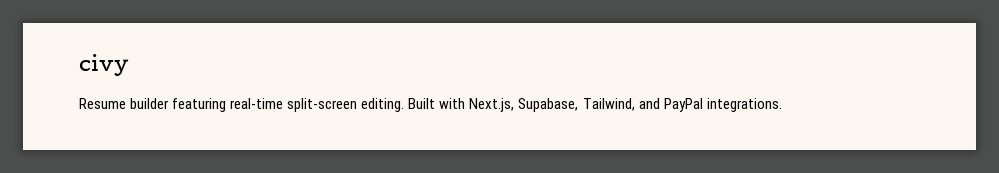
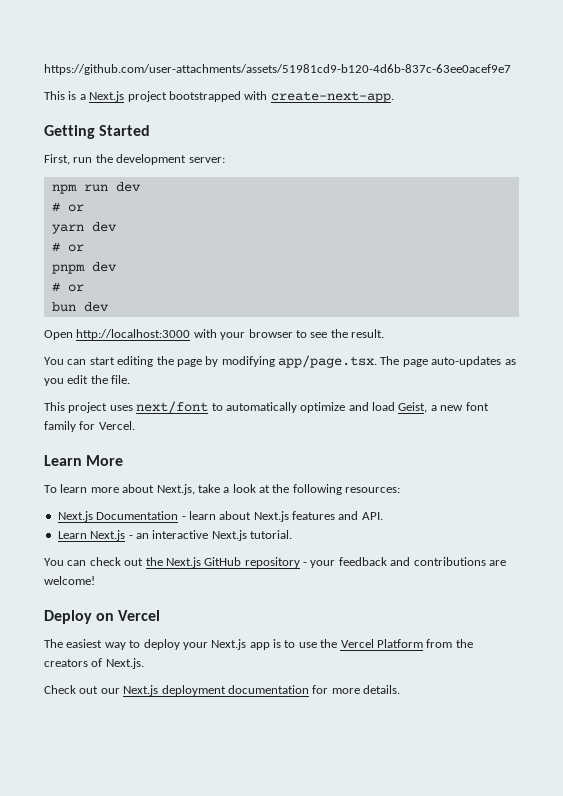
[79,54,129,76] [79,98,782,112] civy // Resume builder featuring real-time split-screen editing. Built with Next.js, Supabase, Tailwind, and PayPal integrations. -> [44,64,511,75] [44,91,394,103] [44,125,151,139] [44,154,225,165] [51,182,141,194] [51,202,84,212] [51,222,117,234] [51,242,84,252] [51,262,117,274] [51,282,84,292] [51,302,109,312] [44,329,384,340] [44,355,516,368] [44,375,131,386] [44,401,489,414] [44,421,135,432] [44,455,124,466] [44,484,401,495] [57,511,383,522] [57,530,292,541] [44,557,506,568] [44,576,95,585] [44,610,161,624] [44,639,473,650] [44,658,144,669] [44,685,400,696] https://github.com/user-attachments/assets/51981cd9-b120-4d6b-837c-63ee0acef9e7 // This is a Next.js project bootstrapped with create-next-app. // Getting Started // First, run the development server: // npm run dev // # or // yarn dev // # or // pnpm dev // # or // bun dev // Open http://localhost:3000 with your browser to see the result. // You can start editing the page by modifying app/page.tsx. The page auto-updates as you edit the file. // This project uses next/font to automatically optimize and load Geist, a new font family for Vercel. // Learn More // To learn more about Next.js, take a look at the following resources: // Next.js Documentation - learn about Next.js features and API. // Learn Next.js - an interactive Next.js tutorial. // You can check out the Next.js GitHub repository - your feedback and contributions are welcome! // Deploy on Vercel // The easiest way to deploy your Next.js app is to use the Vercel Platform from the creators of Next.js. // Check out our Next.js deployment documentation for more details.

